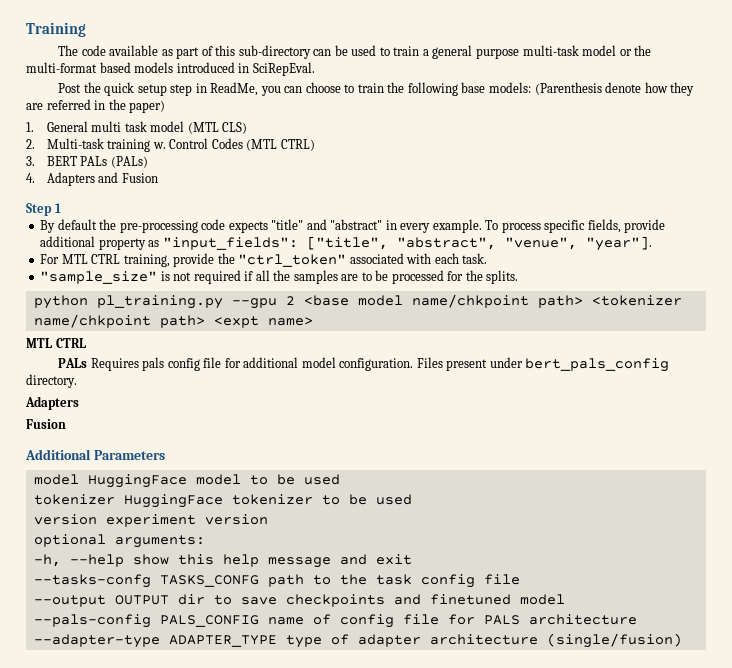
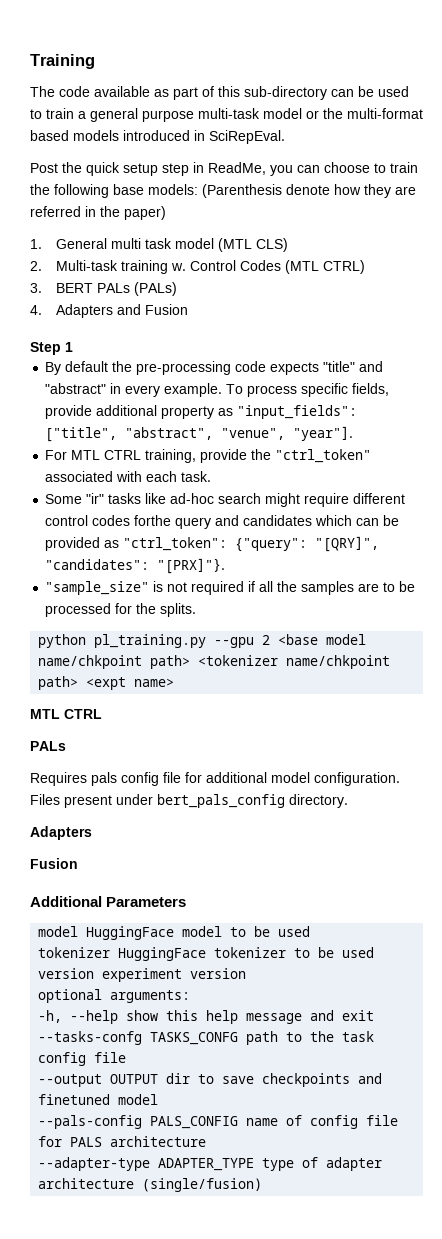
(488, 258) none -> [45,493,406,507] [45,515,400,529] [45,536,380,552] [45,558,226,574] // Some "ir" tasks like ad-hoc search might require different control codes forthe query and candidates which can be provided as "ctrl_token": {"query": "[QRY]", "candidates": "[PRX]"}.
(88, 363) none -> (66, 746) //

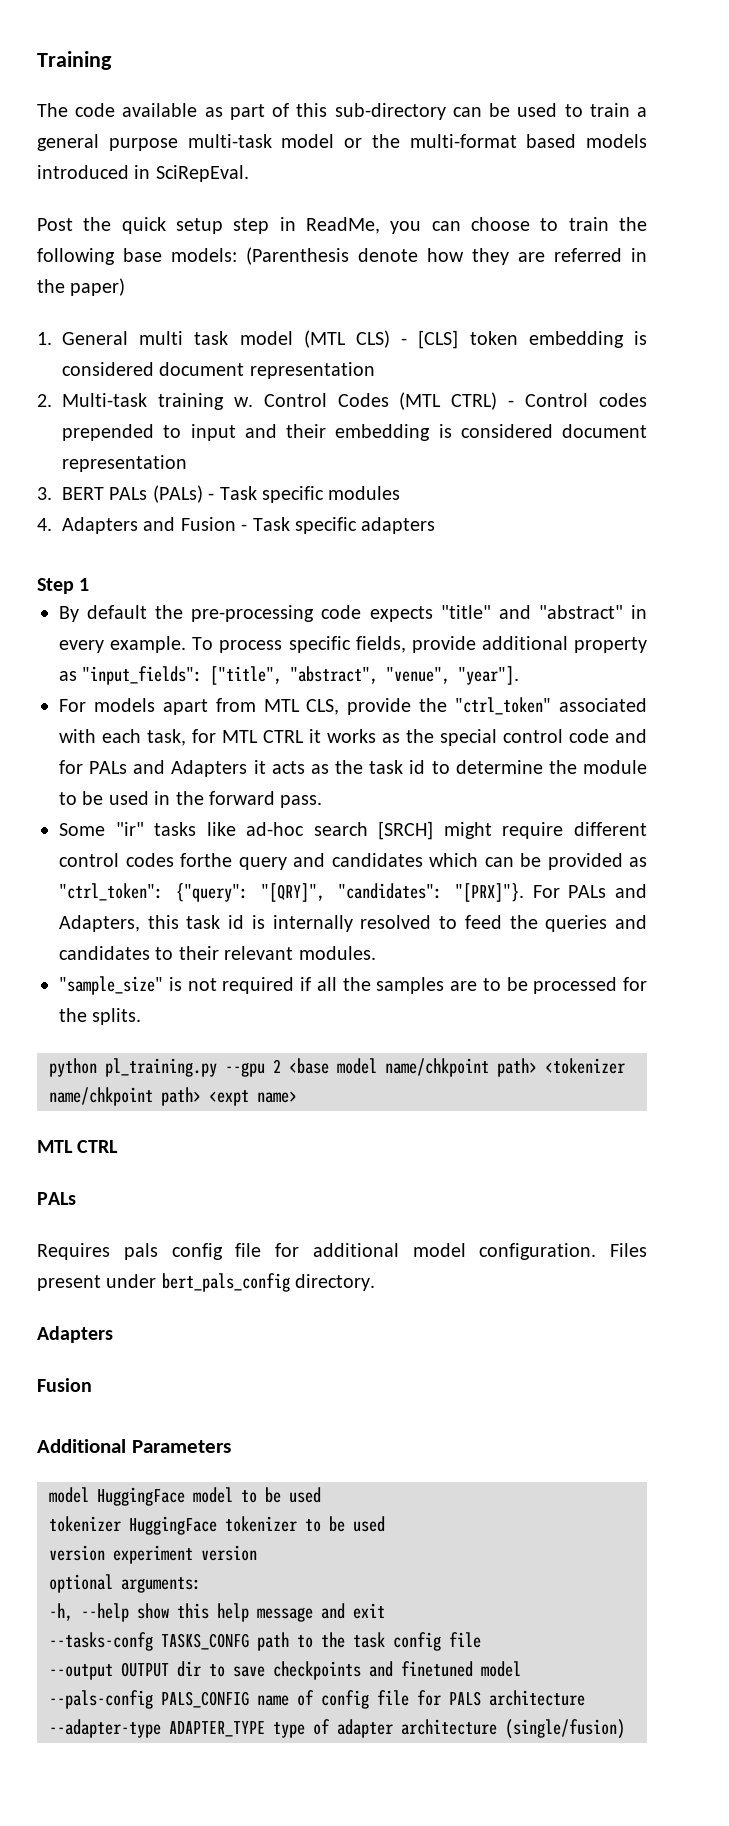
(288, 245) none -> [401,330,647,349] [62,362,375,379] - [CLS] token embedding is considered document representation
(365, 267) none -> [508,393,648,407] [62,424,647,441] [62,455,187,472] - Control codes prepended to input and their embedding is considered document representation
(177, 289) none -> [208,486,401,503] - Task specific modules
(188, 309) none -> [241,517,436,534] - Task specific adapters
[71,449,197,463] MTL CTRL training, -> [93,698,340,715] models apart from MTL CLS,
[181,471,212,482] task. -> [147,729,647,746] [59,760,647,777] [59,791,323,808] task, for MTL CTRL it works as the special control code and for PALs and Adapters it acts as the task id to determine the module to be used in the forward pass.
(262, 498) none -> [378,821,434,840] [SRCH]
(226, 566) none -> [532,884,647,898] [59,915,648,932] [59,946,376,960] For PALs and Adapters, this task id is internally resolved to feed the queries and candidates to their relevant modules.

